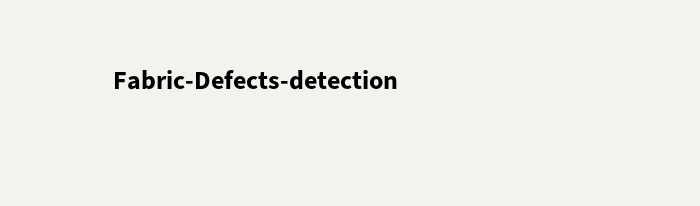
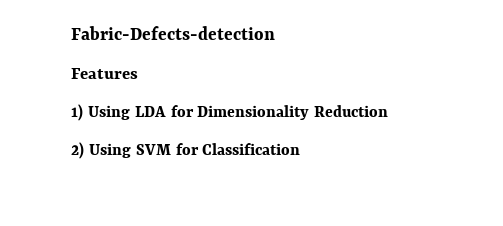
(398, 80) none -> [71,68,138,79] [71,104,389,121] [71,142,301,159] // Features // 1) Using LDA for Dimensionality Reduction // 2) Using SVM for Classification

